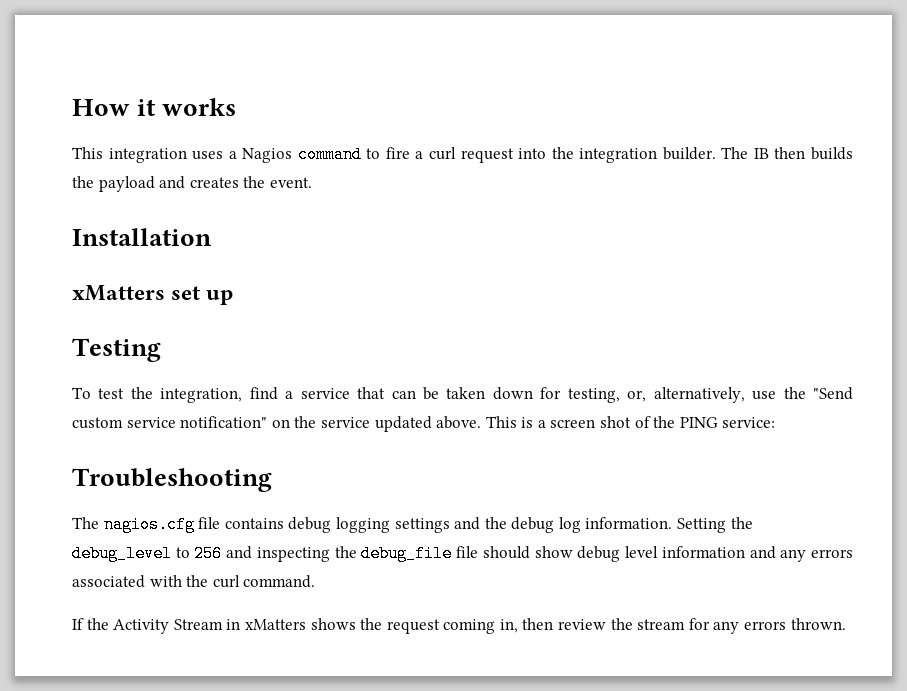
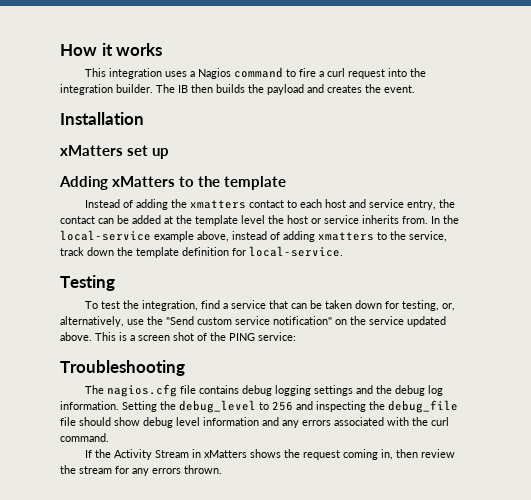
(234, 297) none -> [59,176,287,190] [84,199,455,210] [60,215,459,226] [60,230,447,242] [60,246,343,258] // Adding xMatters to the template // Instead of adding the xmatters contact to each host and service entry, the contact can be added at the template level the host or service inherits from. In the local-service example above, instead of adding xmatters to the service, track down the template definition for local-service.

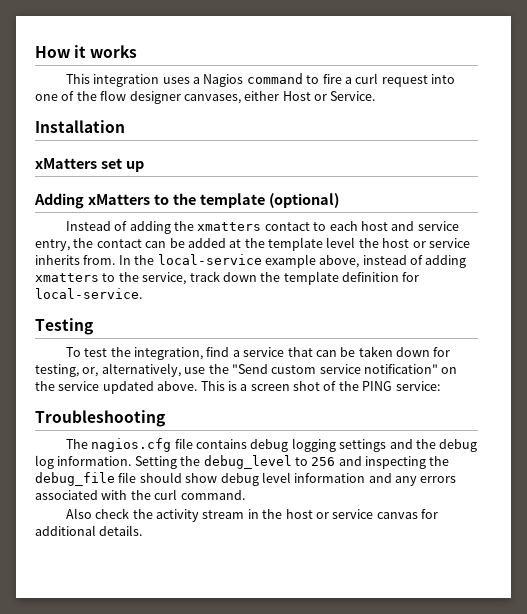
[409,68,426,77] [60,84,415,95] the integration builder. The IB then builds the payload and creates the event. -> [35,90,376,104] one of the flow designer canvases, either Host or Service.
(287, 183) none -> [268,193,339,208] (optional)
[84,449,455,460] [60,465,222,476] If the Activity Stream in xMatters shows the request coming in, then review the stream for any errors thrown. -> [65,508,439,522] [35,525,143,536] Also check the activity stream in the host or service canvas for additional details.

